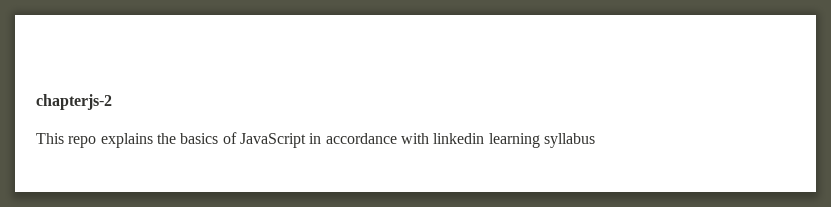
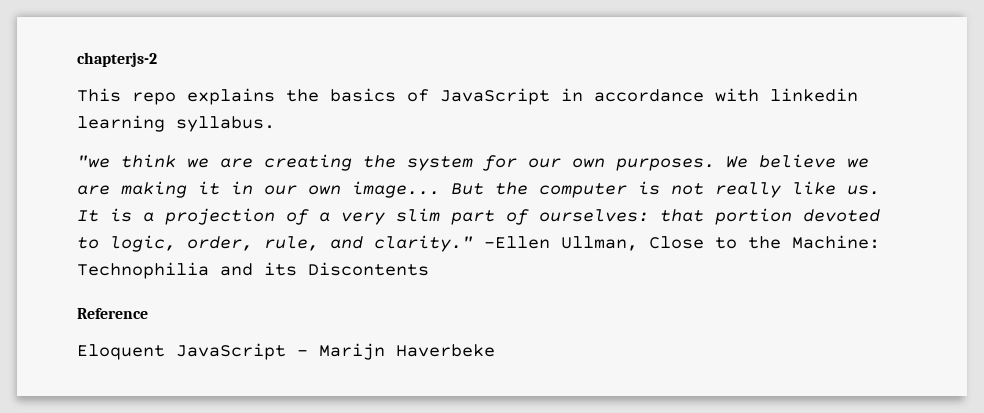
[543,133,595,148] syllabus -> [176,116,275,132] [77,154,869,171] [77,181,880,198] [77,208,880,225] [77,235,880,252] [77,262,429,279] [77,308,148,319] [77,343,495,360] syllabus. // "we think we are creating the system for our own purposes. We believe we are making it in our own image... But the computer is not really like us. It is a projection of a very slim part of ourselves: that portion devoted to logic, order, rule, and clarity." -Ellen Ullman, Close to the Machine: Technophilia and its Discontents // Reference // Eloquent JavaScript - Marijn Haverbeke

